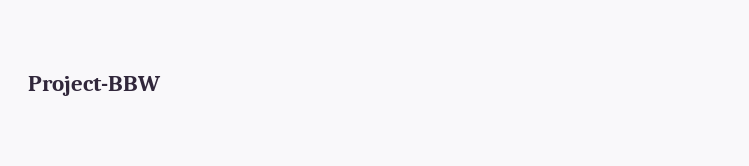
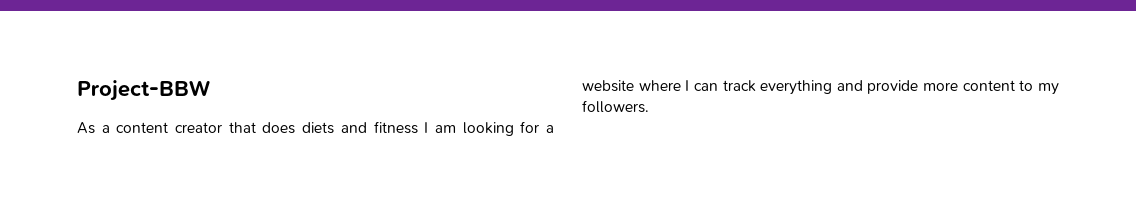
(161, 86) none -> [77,121,554,136] [582,80,1059,95] [582,100,649,113] // As a content creator that does diets and fitness I am looking for a website where I can track everything and provide more content to my followers.

